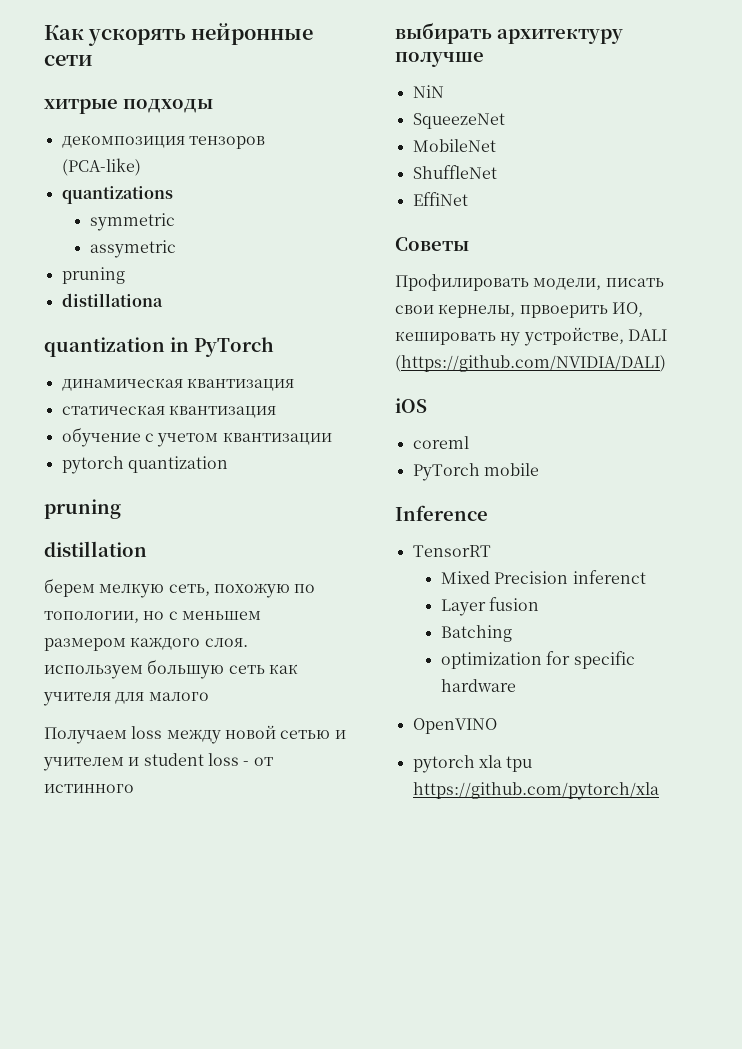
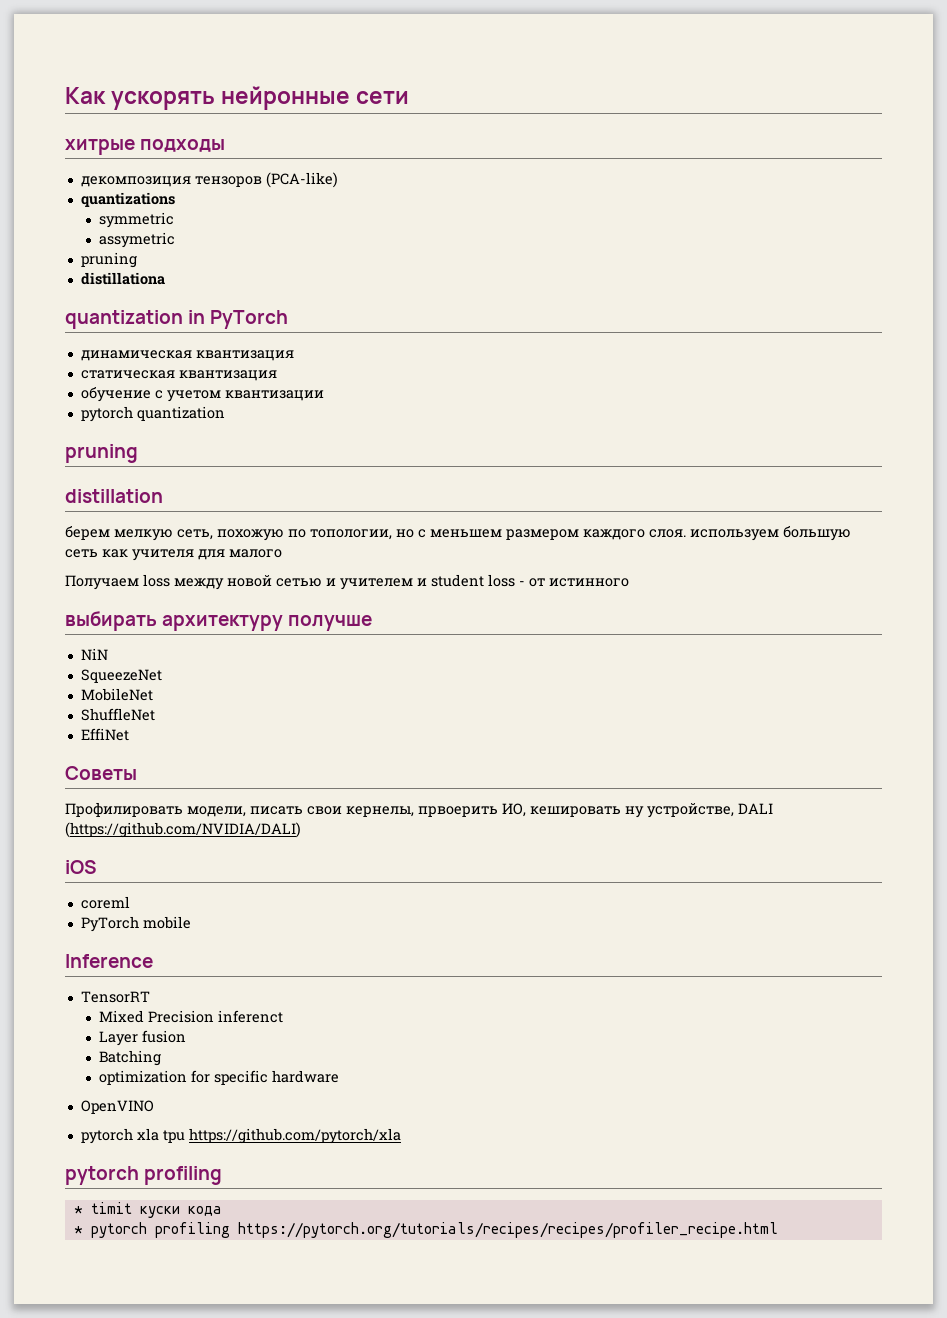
(659, 791) none -> [65,1166,223,1185] [73,1202,222,1218] [73,1222,778,1238] // pytorch profiling // * timit куски кода // * pytorch profiling https://pytorch.org/tutorials/recipes/recipes/profiler_recipe.html

